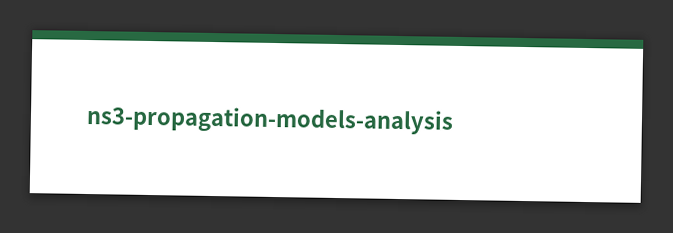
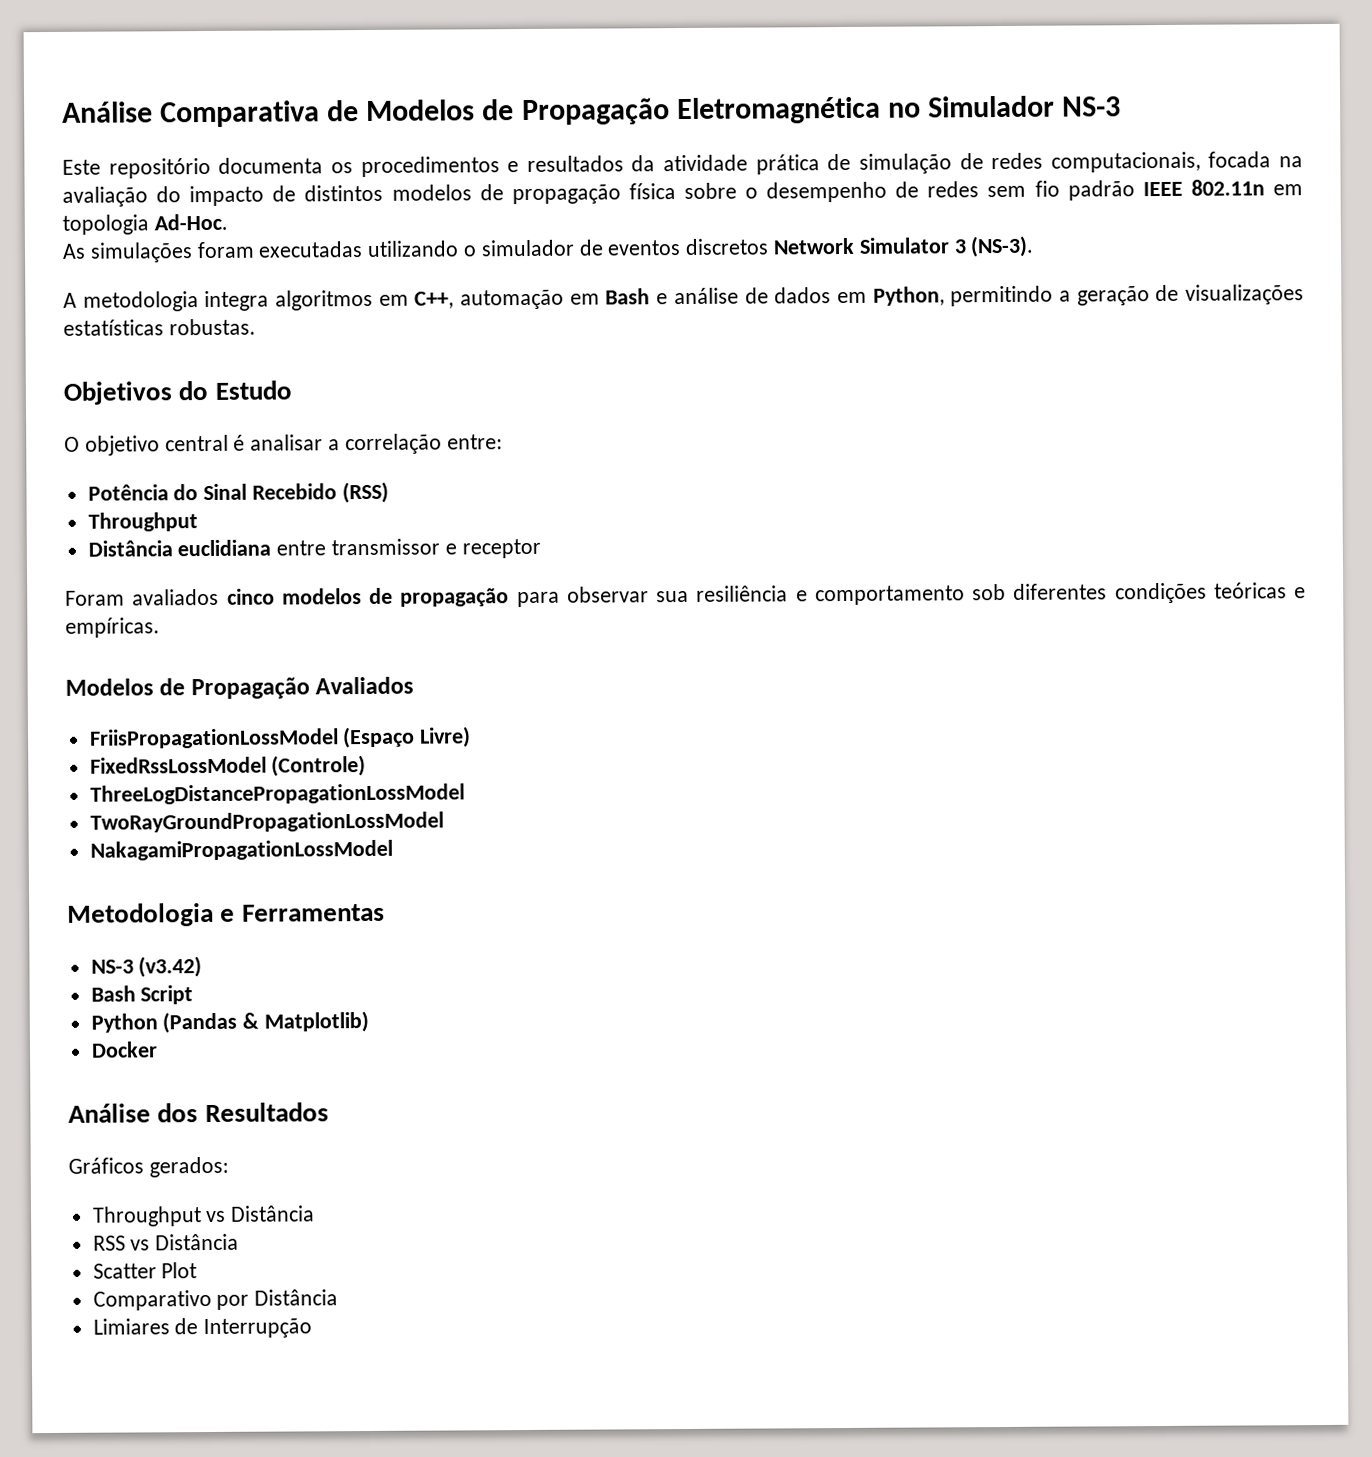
[86,104,454,136] ns3-propagation-models-analysis -> [62,95,1121,128] [62,151,1303,179] [62,179,1303,207] [62,213,228,235] [62,235,1035,263] [63,284,1305,312] [63,318,256,336] [63,380,292,405] [64,433,503,456] [87,481,389,504] [87,512,198,532] [87,538,541,559] [65,582,1306,608] [65,617,160,638] [65,676,415,700] [88,726,472,749] [89,755,367,777] [89,783,465,805] [89,811,444,833] [89,839,393,861] [67,902,385,927] [90,956,203,978] [90,985,194,1005] [90,1010,370,1034] [90,1041,158,1058] [68,1102,329,1123] [68,1156,229,1178] [91,1205,316,1227] [92,1233,240,1251] [92,1262,198,1279] [92,1289,339,1311] [92,1318,313,1339] Análise Comparativa de Modelos de Propagação Eletromagnética no Simulador NS-3 // Este repositório documenta os procedimentos e resultados da atividade prática de simulação de redes computacionais, focada na avaliação do impacto de distintos modelos de propagação física sobre o desempenho de redes sem fio padrão IEEE 802.11n em topologia Ad-Hoc. // As simulações foram executadas utilizando o simulador de eventos discretos Network Simulator 3 (NS-3). // A metodologia integra algoritmos em C++, automação em Bash e análise de dados em Python, permitindo a geração de visualizações estatísticas robustas. // Objetivos do Estudo // O objetivo central é analisar a correlação entre: // Potência do Sinal Recebido (RSS) // Throughput // Distância euclidiana entre transmissor e receptor // Foram avaliados cinco modelos de propagação para observar sua resiliência e comportamento sob diferentes condições teóricas e empíricas. // Modelos de Propagação Avaliados // FriisPropagationLossModel (Espaço Livre) // FixedRssLossModel (Controle) // ThreeLogDistancePropagationLossModel // TwoRayGroundPropagationLossModel // NakagamiPropagationLossModel // Metodologia e Ferramentas // NS-3 (v3.42) // Bash Script // Python (Pandas & Matplotlib) // Docker // Análise dos Resultados // Gráficos gerados: // Throughput vs Distância // RSS vs Distância // Scatter Plot // Comparativo por Distância // Limiares de Interrupção

